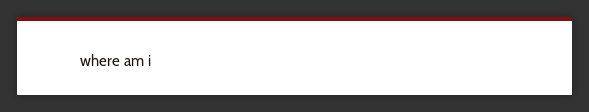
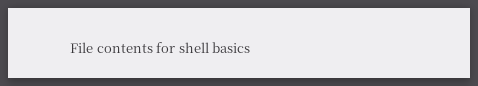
[80,54,152,66] where am i -> [70,42,251,53] File contents for shell basics

